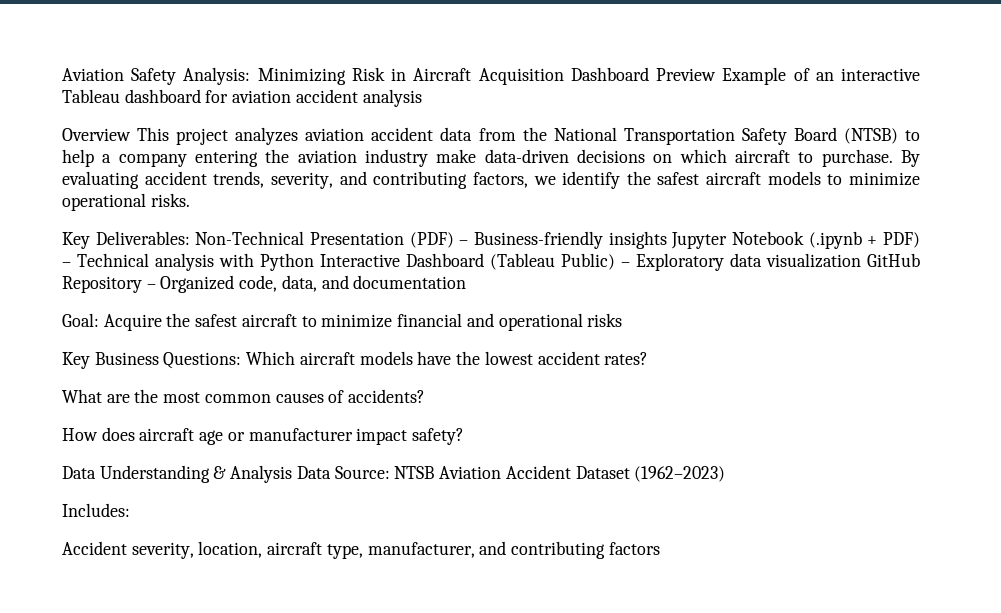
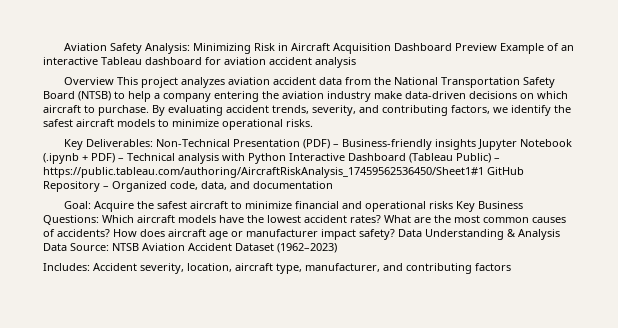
[636,253,861,271] Exploratory data visualization -> [43,167,484,178] https://public.tableau.com/authoring/AircraftRiskAnalysis_17459562536450/Sheet1#1
(623, 320) // -> (454, 205) none
(649, 358) // -> (381, 219) none
(426, 396) // -> (110, 233) none
(465, 436) // -> (395, 234) none
(130, 510) // -> (90, 267) none

